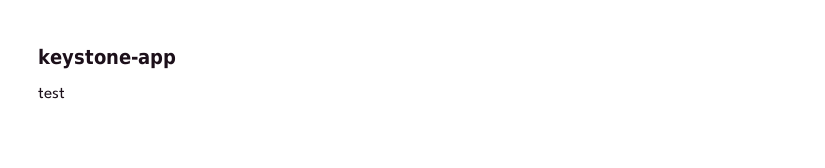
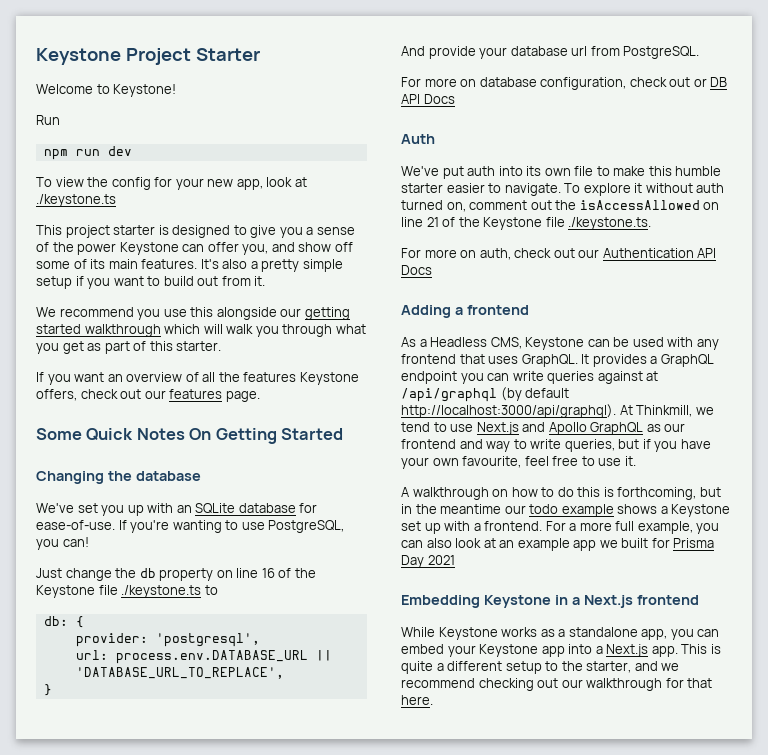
[38,48,176,69] [38,87,65,99] keystone-app // test -> [36,48,260,65] [36,84,177,97] [36,115,60,125] [43,146,132,160] [36,177,307,190] [36,194,116,207] [36,225,355,238] [36,242,353,255] [36,259,343,272] [36,276,266,289] [36,307,350,320] [36,324,366,337] [36,341,222,354] [36,372,359,385] [36,389,260,402] [36,428,344,444] [36,471,201,484] [36,503,318,516] [36,520,345,533] [36,537,89,550] [36,568,316,581] [36,585,218,598] [43,616,84,628] [75,633,260,647] [75,650,332,664] [75,667,284,679] [43,684,52,696] [401,46,700,59] [401,77,728,90] [401,94,455,104] [401,134,435,144] [401,166,722,179] [401,183,725,196] [401,200,720,212] [401,217,652,230] [401,248,717,260] [401,265,432,275] [401,305,529,318] [401,337,719,350] [401,354,714,367] [401,371,659,384] [401,387,570,402] [401,404,714,418] [401,422,686,435] [401,439,711,452] [401,456,636,469] [401,487,721,500] [401,504,731,517] [401,521,720,534] [401,538,715,551] [401,555,455,568] [401,595,699,608] [401,627,720,640] [401,644,721,657] [401,661,680,674] [401,678,713,691] [401,695,433,705] Keystone Project Starter // Welcome to Keystone! // Run // npm run dev // To view the config for your new app, look at ./keystone.ts // This project starter is designed to give you a sense of the power Keystone can offer you, and show off some of its main features. It's also a pretty simple setup if you want to build out from it. // We recommend you use this alongside our getting started walkthrough which will walk you through what you get as part of this starter. // If you want an overview of all the features Keystone offers, check out our features page. // Some Quick Notes On Getting Started // Changing the database // We've set you up with an SQLite database for ease-of-use. If you're wanting to use PostgreSQL, you can! // Just change the db property on line 16 of the Keystone file ./keystone.ts to // db: { // provider: 'postgresql', // url: process.env.DATABASE_URL || 'DATABASE_URL_TO_REPLACE', // } // And provide your database url from PostgreSQL. // For more on database configuration, check out or DB API Docs // Auth // We've put auth into its own file to make this humble starter easier to navigate. To explore it without auth turned on, comment out the isAccessAllowed on line 21 of the Keystone file ./keystone.ts. // For more on auth, check out our Authentication API Docs // Adding a frontend // As a Headless CMS, Keystone can be used with any frontend that uses GraphQL. It provides a GraphQL endpoint you can write queries against at /api/graphql (by default http://localhost:3000/api/graphql). At Thinkmill, we tend to use Next.js and Apollo GraphQL as our frontend and way to write queries, but if you have your own favourite, feel free to use it. // A walkthrough on how to do this is forthcoming, but in the meantime our todo example shows a Keystone set up with a frontend. For a more full example, you can also look at an example app we built for Prisma Day 2021 // Embedding Keystone in a Next.js frontend // While Keystone works as a standalone app, you can embed your Keystone app into a Next.js app. This is quite a different setup to the starter, and we recommend checking out our walkthrough for that here.

